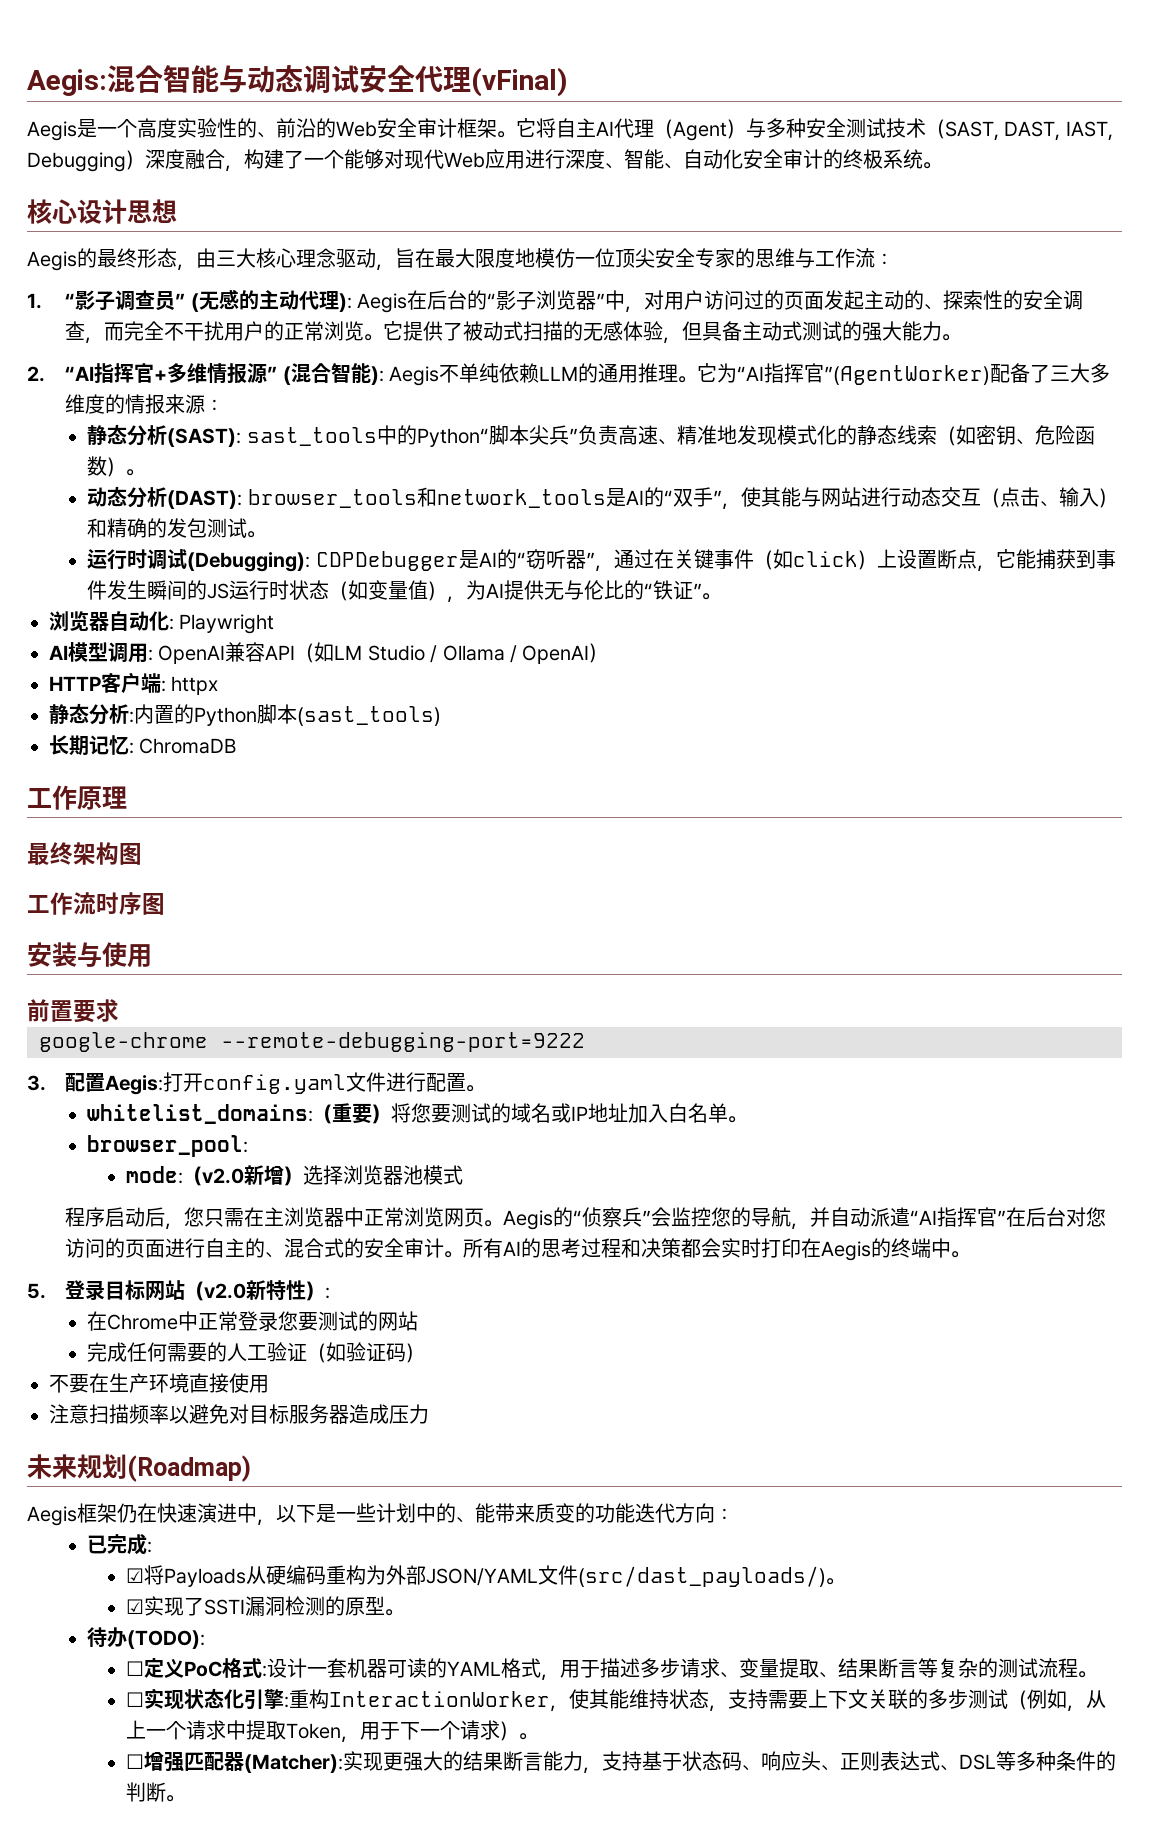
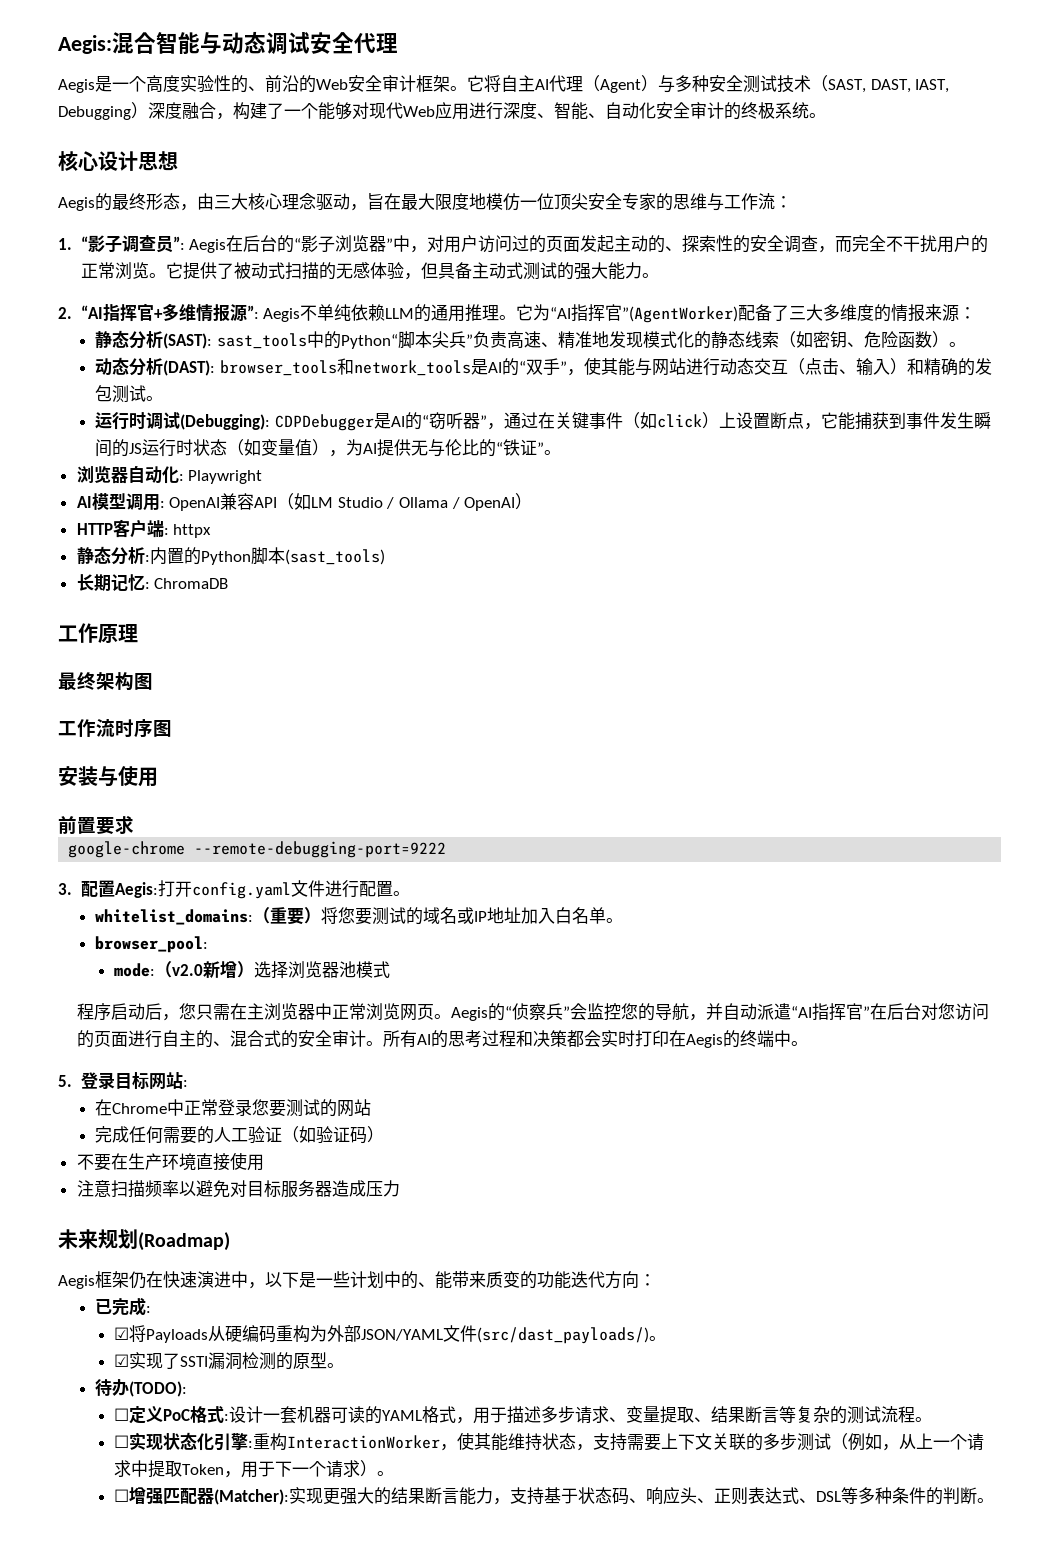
[471,67,567,97] (vFinal) -> (398, 43) none
[175,289,352,312] ” (无感的主动代理): -> [172,236,185,250] ”:
[267,363,384,385] ” (混合智能): -> [246,305,259,319] ”:
[185,1280,326,1301] （v2.0新特性） -> (183, 1080) none

